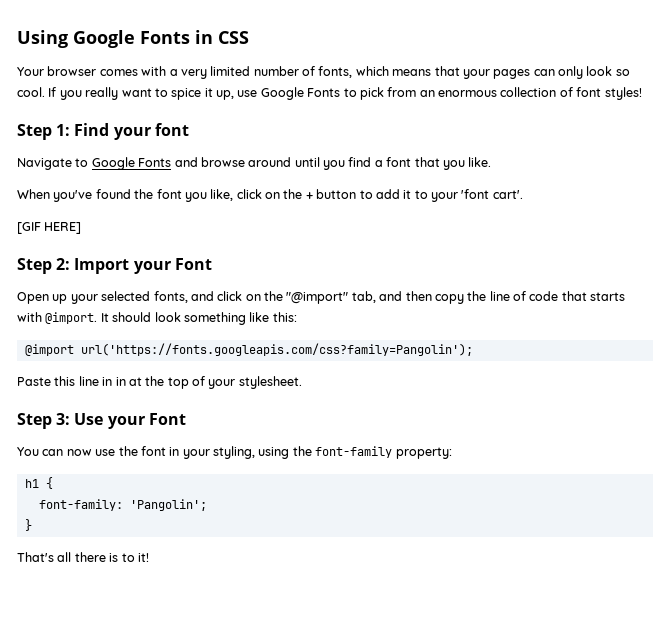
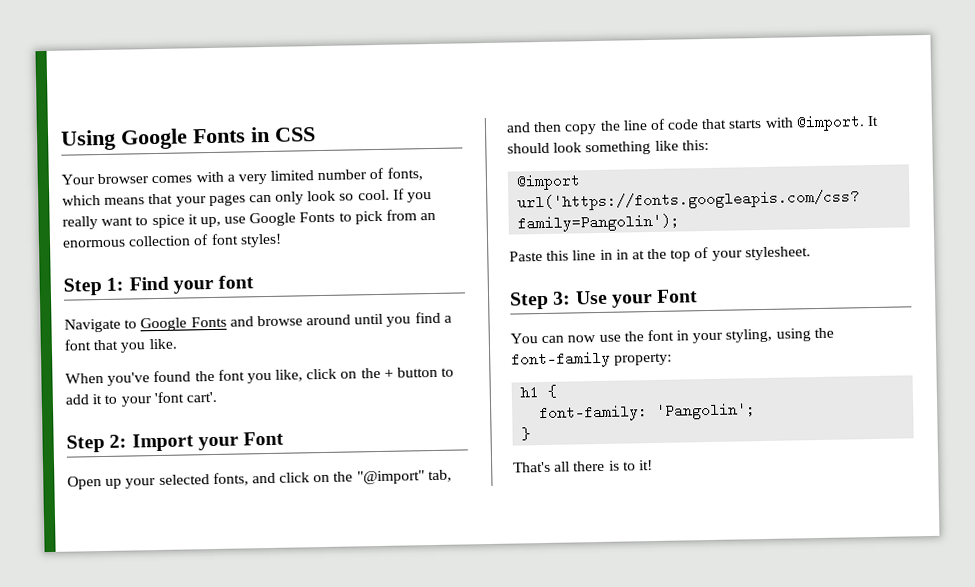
[17,222,82,234] // [GIF HERE] -> (217, 397) none

